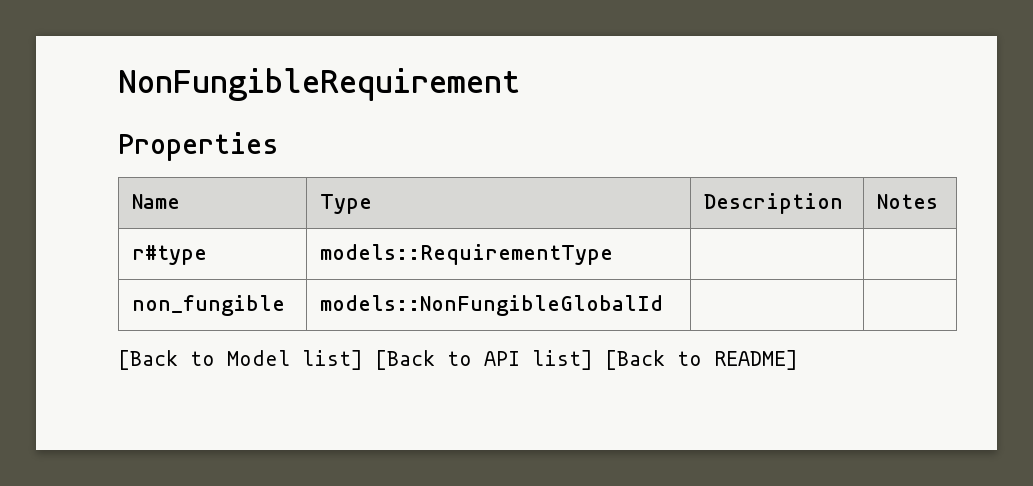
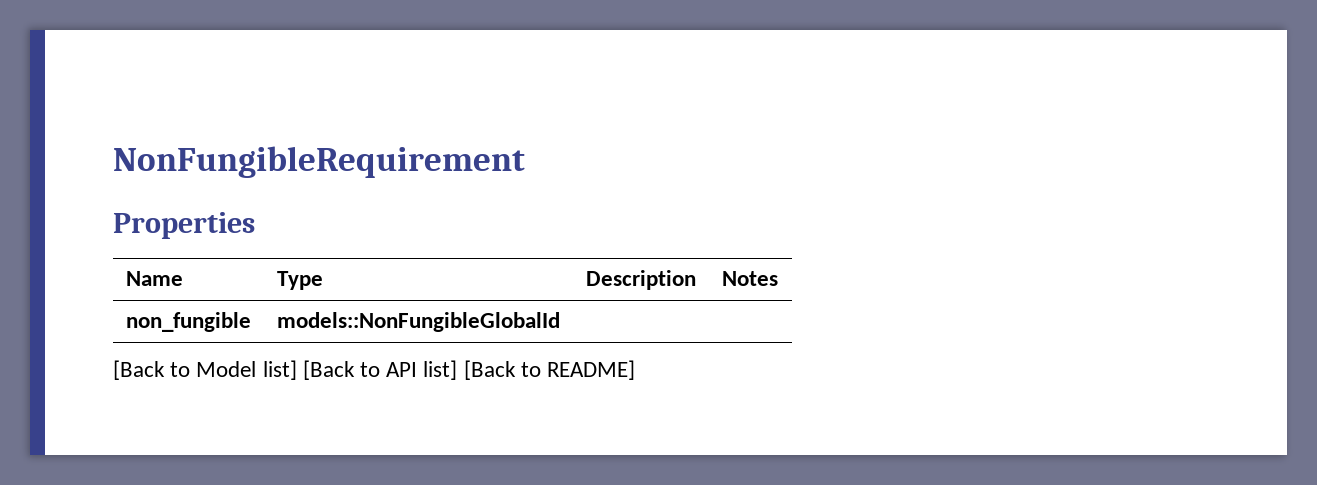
[132,245,208,265] [320,244,614,265] // r#type | models::RequirementType | | -> (778, 278) none

